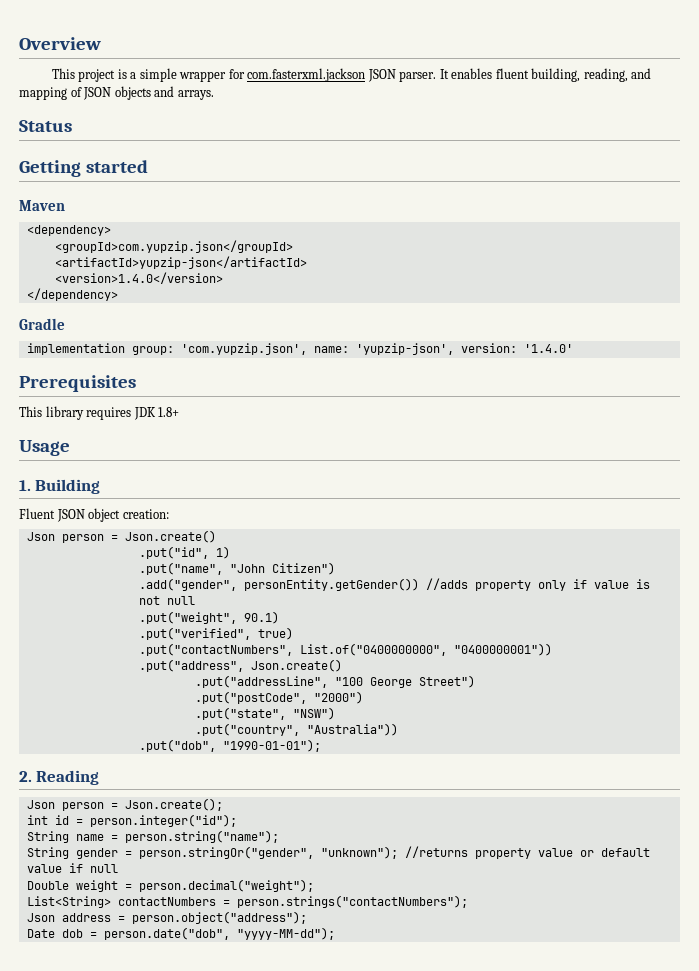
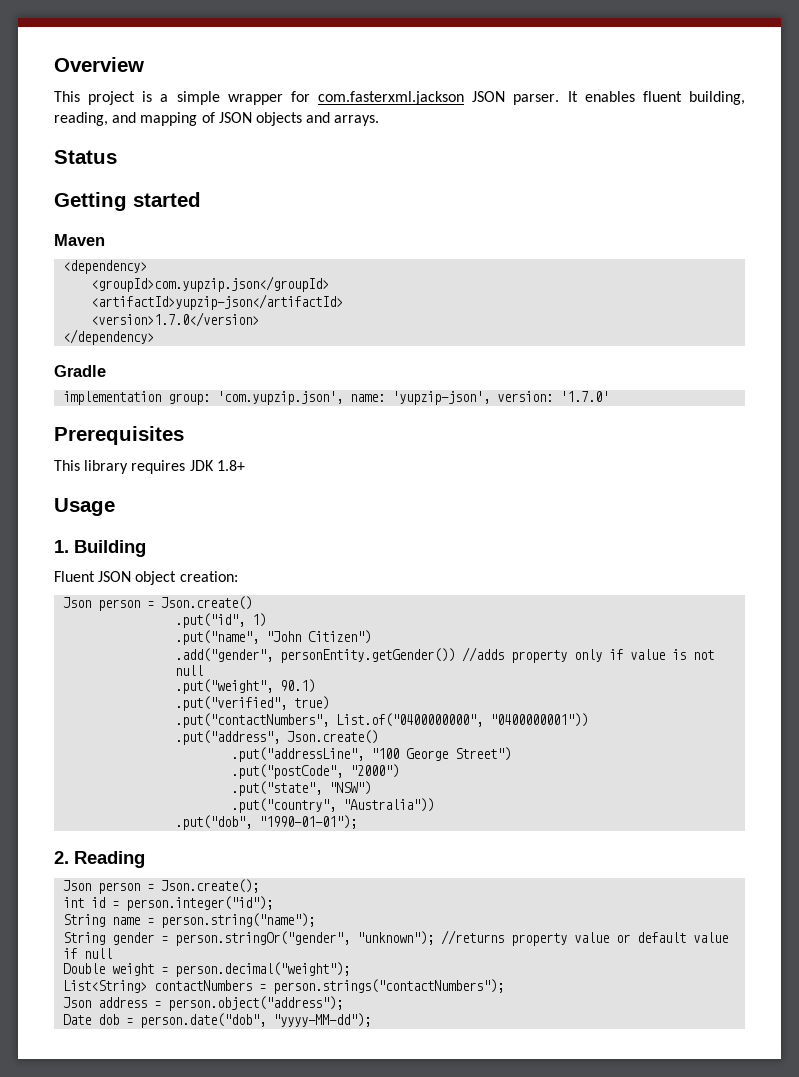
[54,272,223,284] <version>1.4.0</version> -> [91,312,260,327] <version>1.7.0</version>
[523,344,573,353] '1.4.0' -> [560,391,610,402] '1.7.0'

